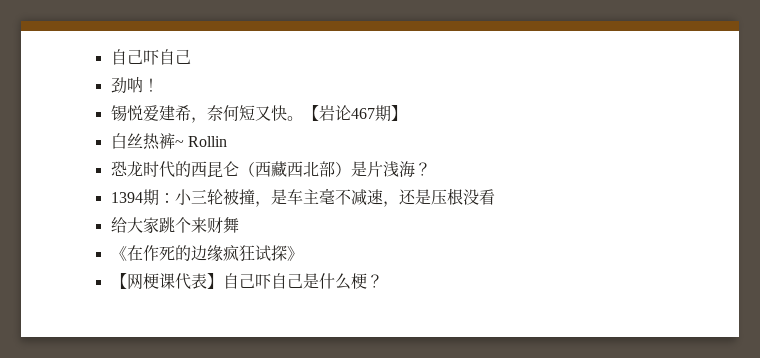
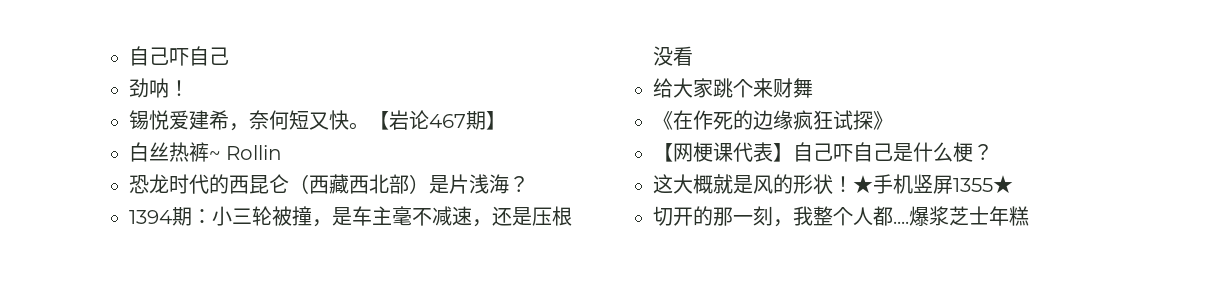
(383, 281) none -> [653,174,1013,194] [653,206,1029,227] // 这大概就是风的形状！★手机竖屏1355★ // 切开的那一刻，我整个人都....爆浆芝士年糕

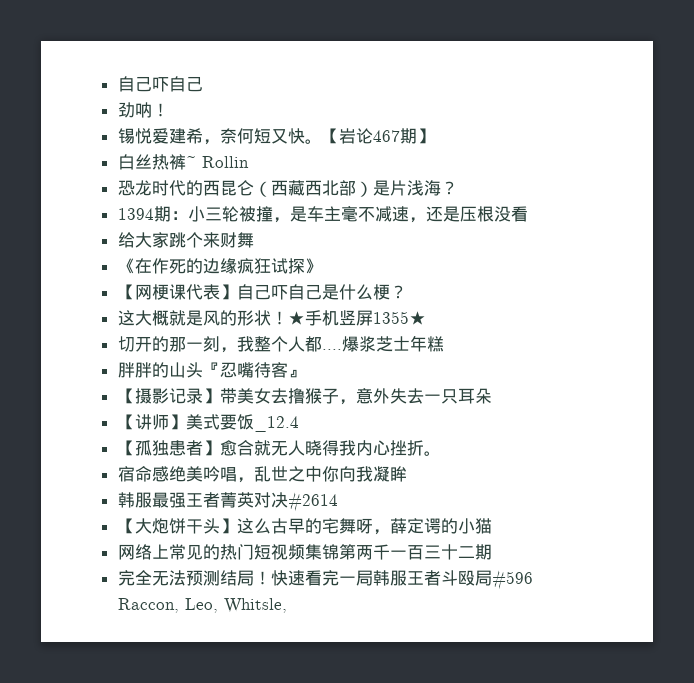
(1029, 216) none -> [117,362,305,378] [117,388,492,405] [117,414,299,432] [117,440,441,456] [117,466,407,483] [117,492,338,512] [117,518,492,535] [117,544,492,560] [117,570,533,590] [117,598,287,613] // 胖胖的山头『忍嘴待客』 // 【摄影记录】带美女去撸猴子，意外失去一只耳朵 // 【讲师】美式要饭_12.4 // 【孤独患者】愈合就无人晓得我内心挫折。 // 宿命感绝美吟唱，乱世之中你向我凝眸 // 韩服最强王者菁英对决#2614 // 【大炮饼干头】这么古早的宅舞呀，薛定谔的小猫 // 网络上常见的热门短视频集锦第两千一百三十二期 // 完全无法预测结局！快速看完一局韩服王者斗殴局#596 Raccon, Leo, Whitsle,

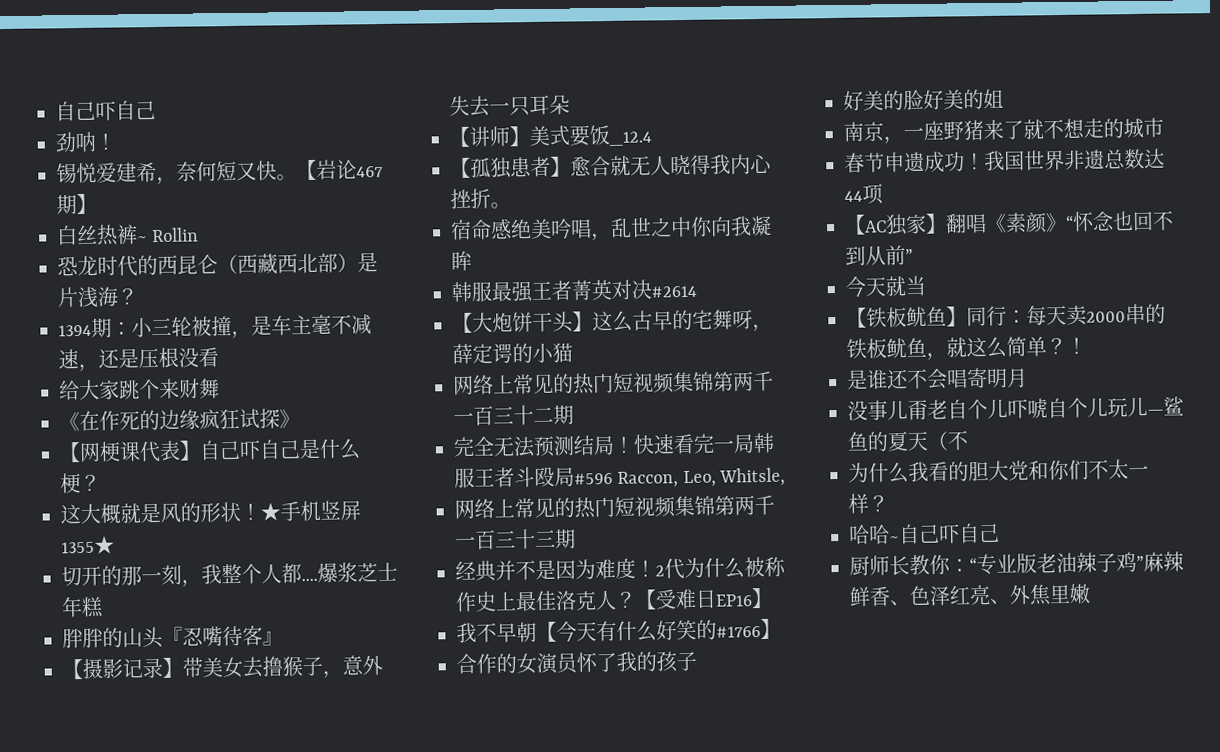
(287, 605) none -> [454,494,775,520] [455,528,576,550] [455,556,786,582] [455,587,773,613] [456,618,781,644] [456,651,697,675] [843,88,1004,111] [843,117,1164,145] [844,148,1165,173] [844,183,884,205] [844,210,1174,236] [845,245,913,266] [845,275,926,298] [846,303,1166,328] [846,336,1087,361] [846,367,1028,390] [847,396,1185,421] [847,430,969,452] [848,459,1149,484] [848,493,889,514] [848,523,1000,545] [849,551,1184,576] [849,583,1091,607] // 网络上常见的热门短视频集锦第两千一百三十三期 // 经典并不是因为难度！2代为什么被称作史上最佳洛克人？【受难日EP16】 // 我不早朝【今天有什么好笑的#1766】 // 合作的女演员怀了我的孩子 // 好美的脸好美的姐 // 南京，一座野猪来了就不想走的城市 // 春节申遗成功！我国世界非遗总数达44项 // 【AC独家】翻唱《素颜》“怀念也回不到从前” // 今天就当 // 【铁板鱿鱼】同行：每天卖2000串的铁板鱿鱼，就这么简单？！ // 是谁还不会唱寄明月 // 没事儿甭老自个儿吓唬自个儿玩儿—鲨鱼的夏天（不 // 为什么我看的胆大党和你们不太一样？ // 哈哈~自己吓自己 // 厨师长教你：“专业版老油辣子鸡”麻辣鲜香、色泽红亮、外焦里嫩

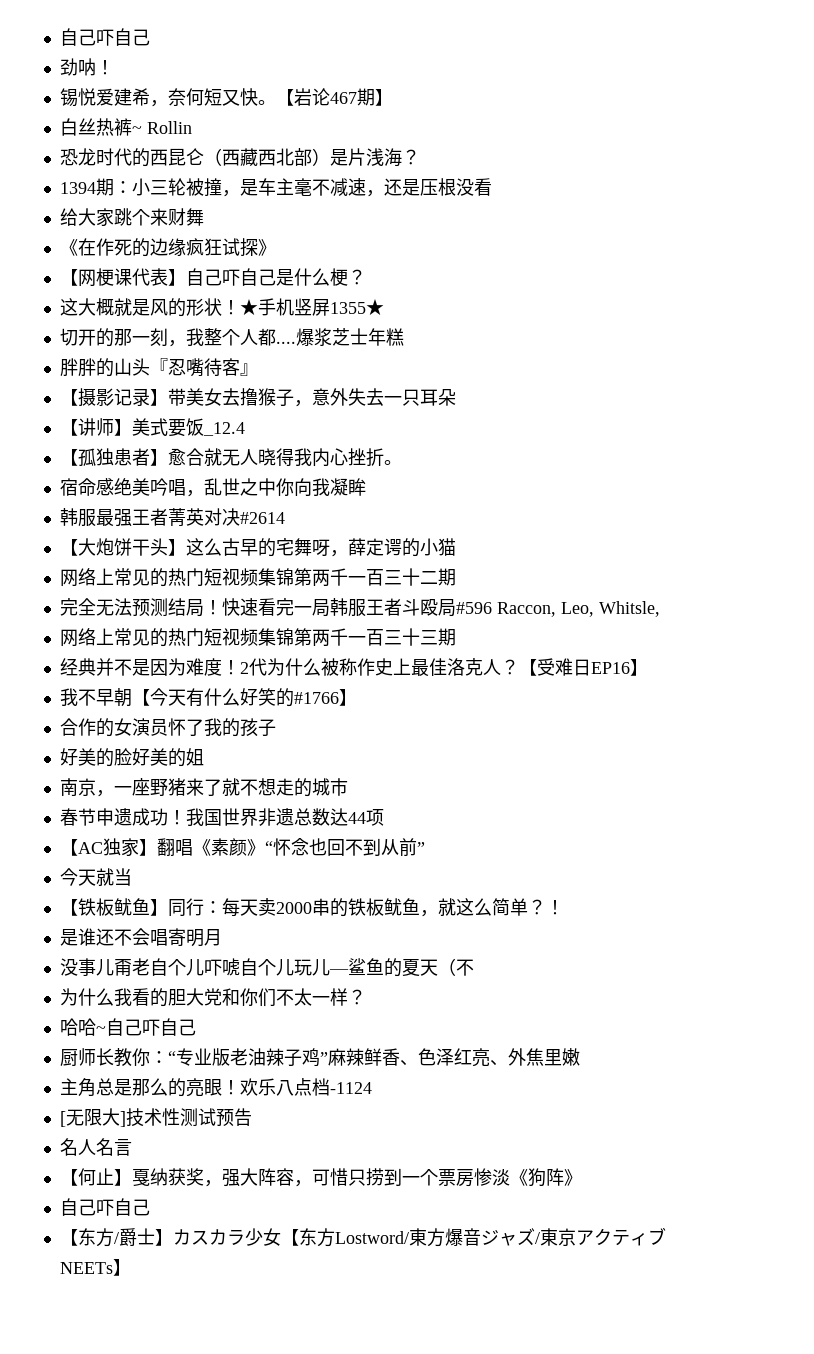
(1091, 593) none -> [59,1078,372,1097] [59,1108,252,1127] [59,1138,132,1156] [59,1168,582,1187] [59,1198,150,1216] [59,1227,666,1247] [59,1259,131,1276] // 主角总是那么的亮眼！欢乐八点档-1124 // [无限大]技术性测试预告 // 名人名言 // 【何止】戛纳获奖，强大阵容，可惜只捞到一个票房惨淡《狗阵》 // 自己吓自己 // 【东方/爵士】カスカラ少女【东方Lostword/東方爆音ジャズ/東京アクティブNEETs】

